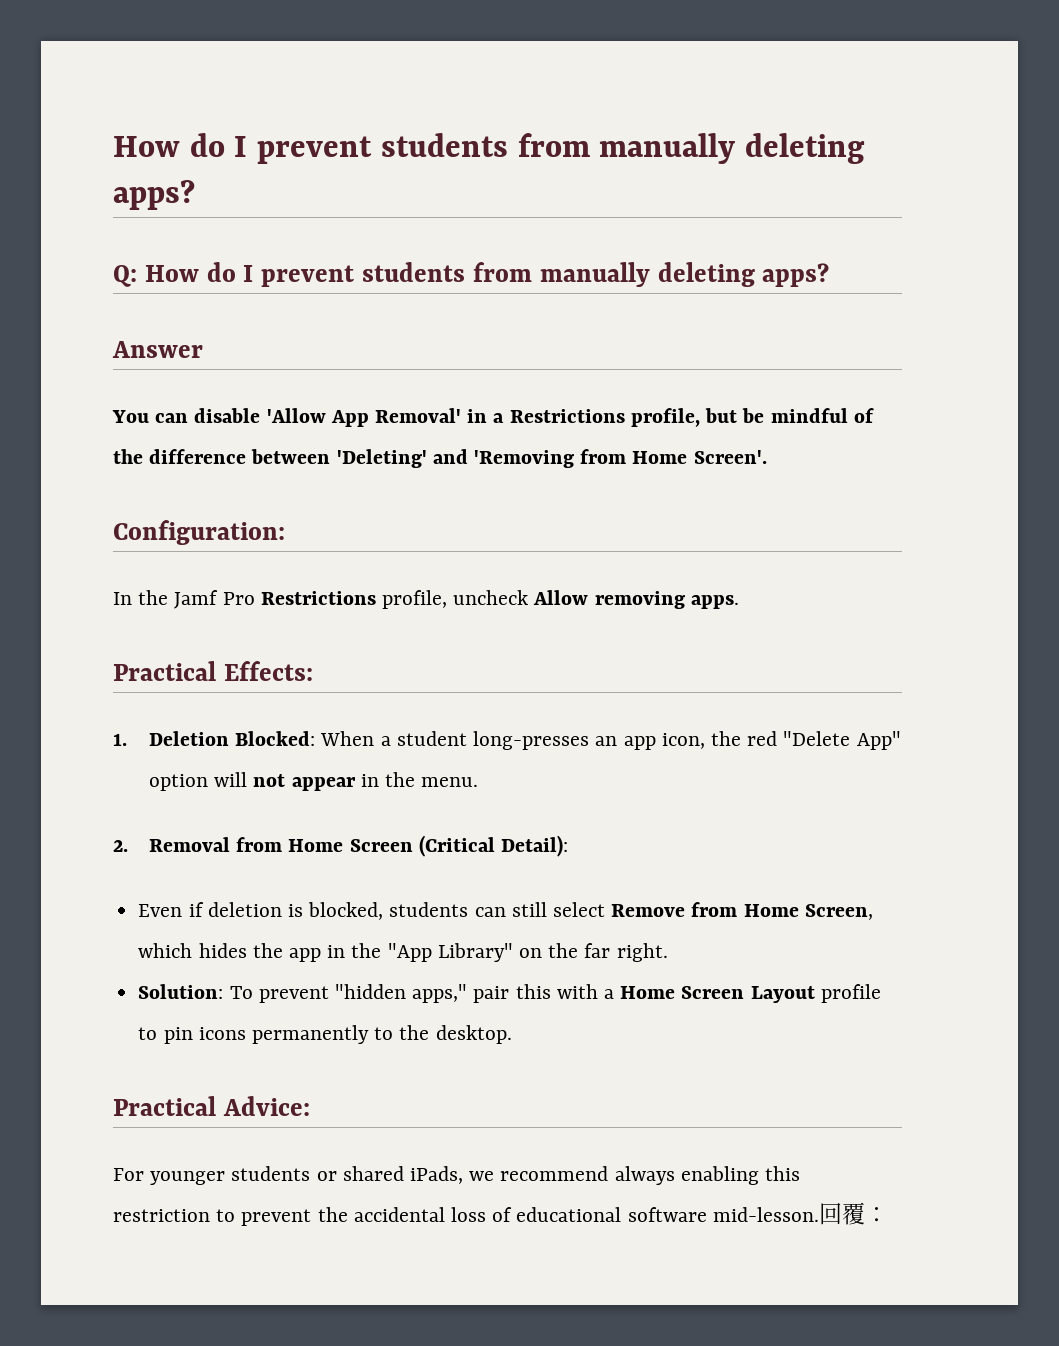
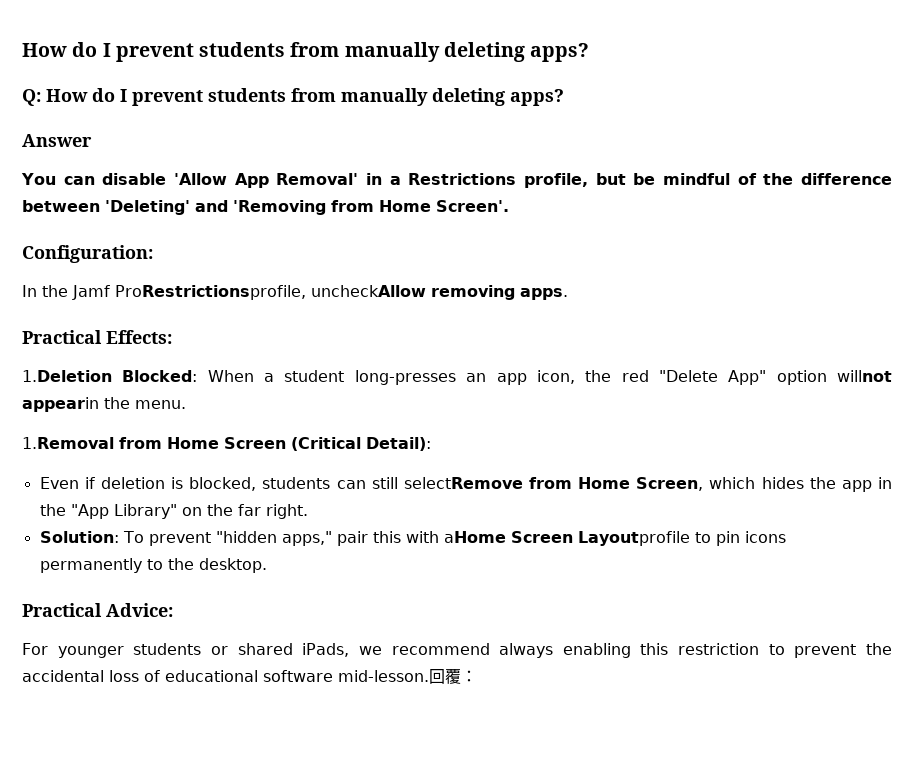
[222,590,589,609] Pro Restrictions profile, uncheck Allow -> [115,285,426,300] ProRestrictionsprofile, uncheckAllow
[113,731,230,746] 1. Deletion -> [22,370,112,382] 1.Deletion
[214,772,379,791] will not appear in -> [837,370,893,382] [22,397,99,412] willnot appearin
[113,837,231,852] 2. Removal -> [22,437,114,449] 1.Removal
[552,902,686,917] select Remove -> [403,477,523,489] selectRemove
[603,984,881,1003] a Home Screen Layout profile -> [443,531,690,546] aHome Screen Layoutprofile

